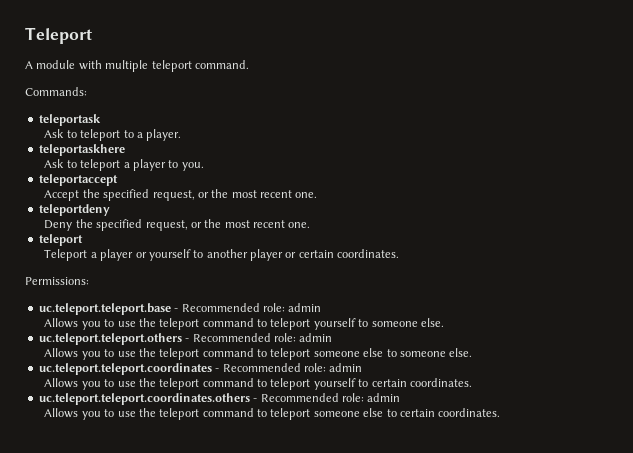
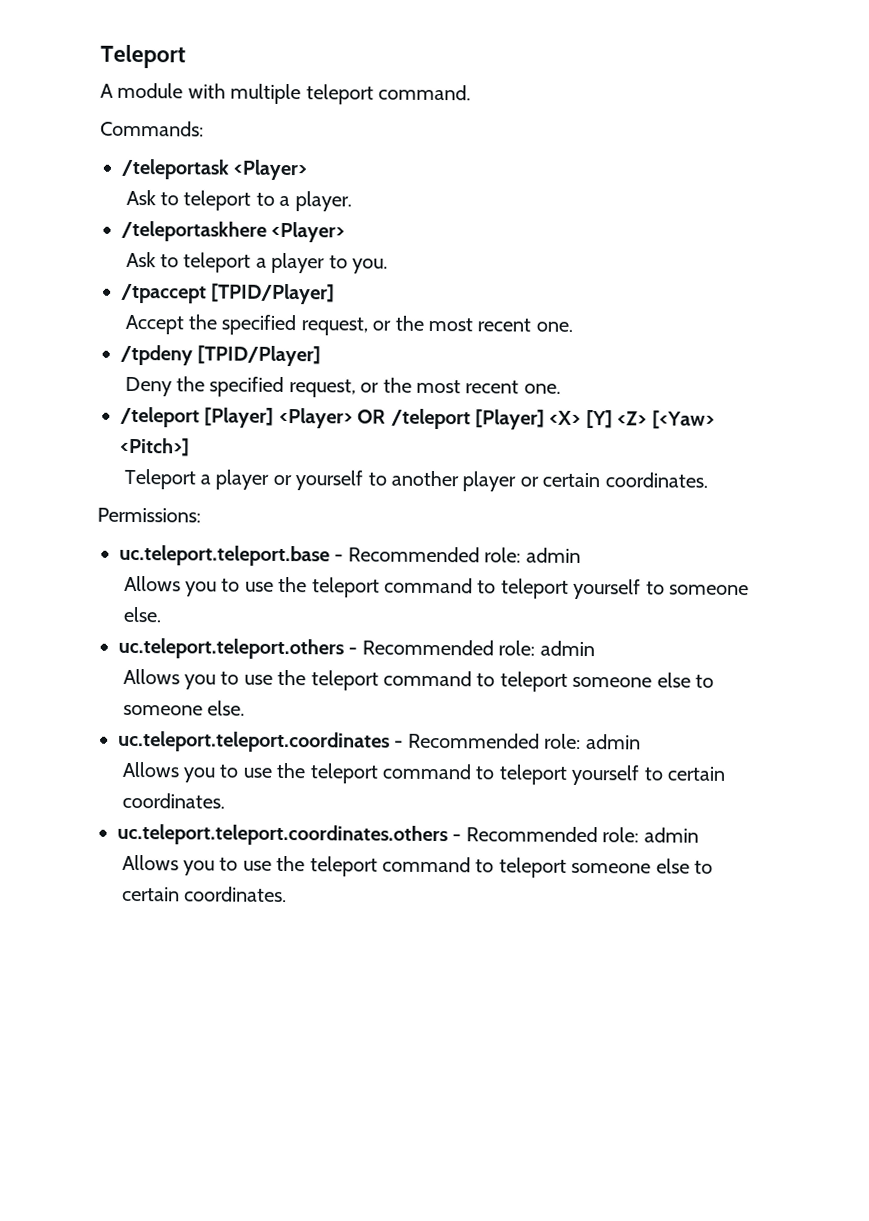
[38,114,101,126] teleportask -> [121,158,308,181] /teleportask <Player>
[38,144,125,156] teleportaskhere -> [121,220,346,243] /teleportaskhere <Player>
[38,174,118,186] teleportaccept -> [121,283,336,305] /tpaccept [TPID/Player]
[38,204,110,216] teleportdeny -> [120,344,322,367] /tpdeny [TPID/Player]
[38,234,83,246] teleport -> [120,406,715,430] [120,437,190,457] /teleport [Player] <Player> OR /teleport [Player] <X> [Y] <Z> [<Yaw> <Pitch>]

